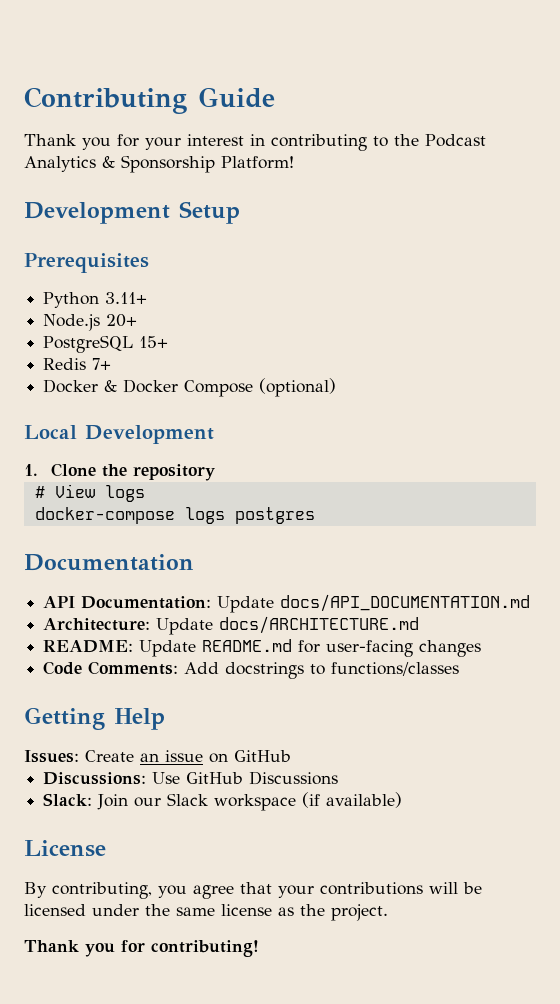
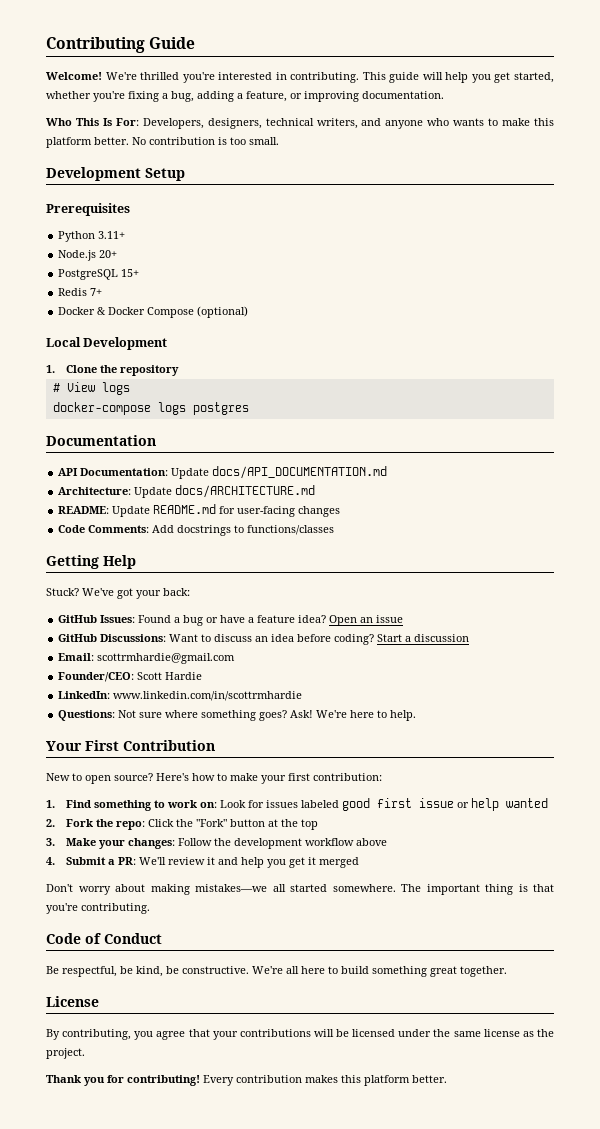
[24,134,486,151] [24,155,294,173] Thank you for your interest in contributing to the Podcast Analytics & Sponsorship Platform! -> [46,72,555,83] [46,91,444,102] [46,118,555,129] [46,137,279,148] Welcome! We're thrilled you're interested in contributing. This guide will help you get started, whether you're fixing a bug, adding a feature, or improving documentation. // Who This Is For: Developers, designers, technical writers, and anyone who wants to make this platform better. No contribution is too small.
[24,750,134,763] Issues: Create -> [46,588,190,599] [58,615,358,626] Stuck? We've got your back: // GitHub Issues: Found a bug or have a feature idea? Open
[209,750,291,763] [43,771,339,785] [43,792,403,811] on GitHub // Discussions: Use GitHub Discussions // Slack: Join our Slack workspace (if available) -> [58,634,470,645] [58,653,236,664] [58,672,203,682] [58,691,303,701] [58,710,417,721] [46,740,215,751] [46,773,382,784] [46,798,548,811] [46,819,318,830] [46,838,387,849] [46,857,359,868] [46,884,554,895] [46,903,150,914] [46,933,162,944] [46,966,507,977] // GitHub Discussions: Want to discuss an idea before coding? Start a discussion // Email: scottrmhardie@gmail.com // Founder/CEO: Scott Hardie // LinkedIn: www.linkedin.com/in/scottrmhardie // Questions: Not sure where something goes? Ask! We're here to help. // Your First Contribution // New to open source? Here's how to make your first contribution: // 1. Find something to work on: Look for issues labeled good first issue or help wanted // 2. Fork the repo: Click the "Fork" button at the top // 3. Make your changes: Follow the development workflow above // 4. Submit a PR: We'll review it and help you get it merged // Don't worry about making mistakes—we all started somewhere. The important thing is that you're contributing. // Code of Conduct // Be respectful, be kind, be constructive. We're all here to build something great together.
(259, 948) none -> [203,1075,447,1086] Every contribution makes this platform better.

